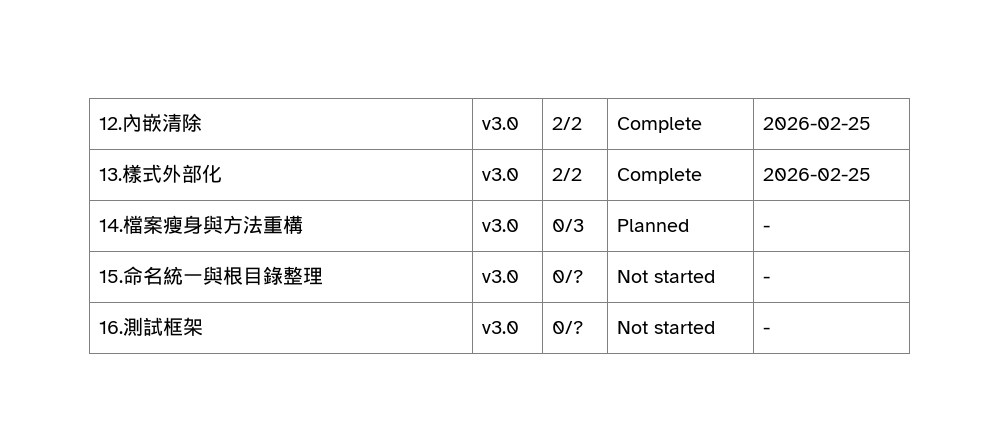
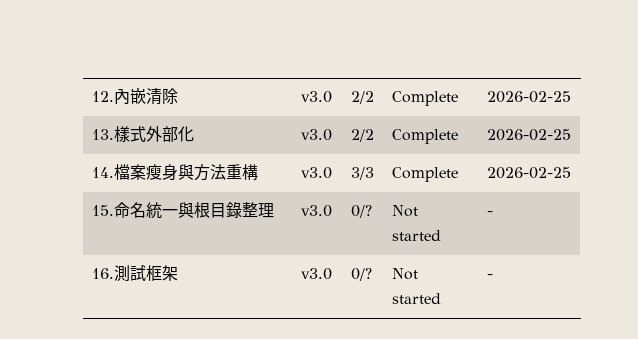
[552,219,585,232] [617,219,690,232] [763,225,771,232] 0/3 | Planned | - -> [350,167,374,180] [391,167,458,182] [486,167,571,179] 3/3 | Complete | 2026-02-25

